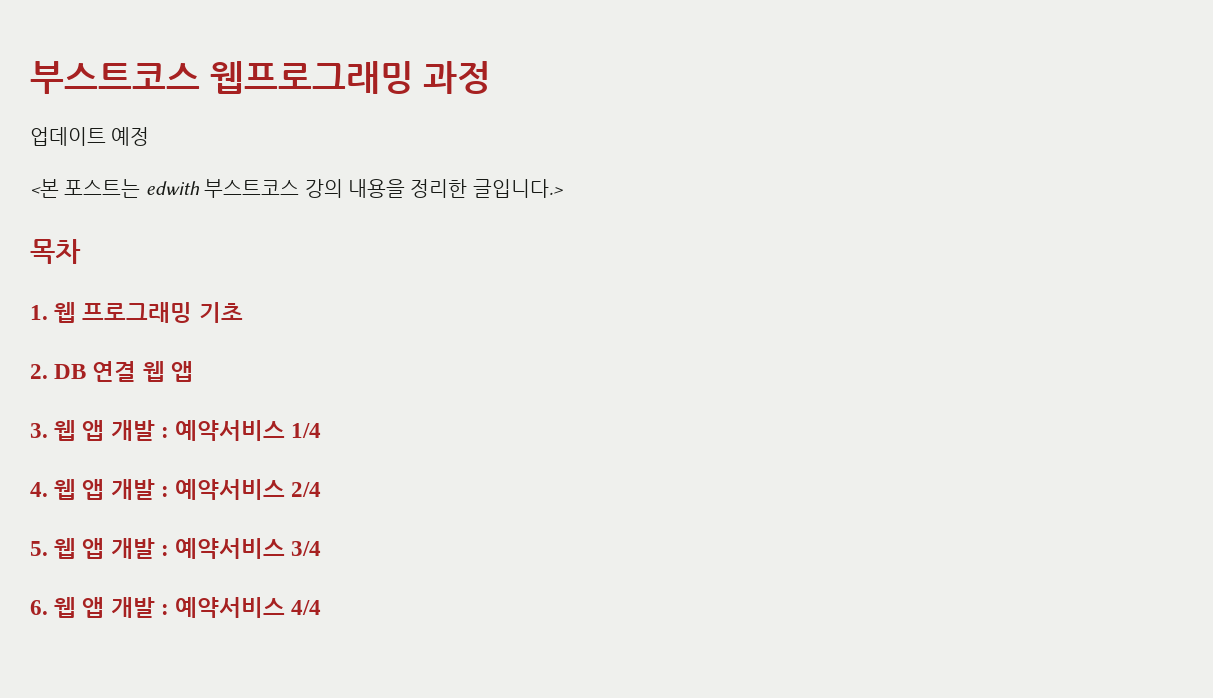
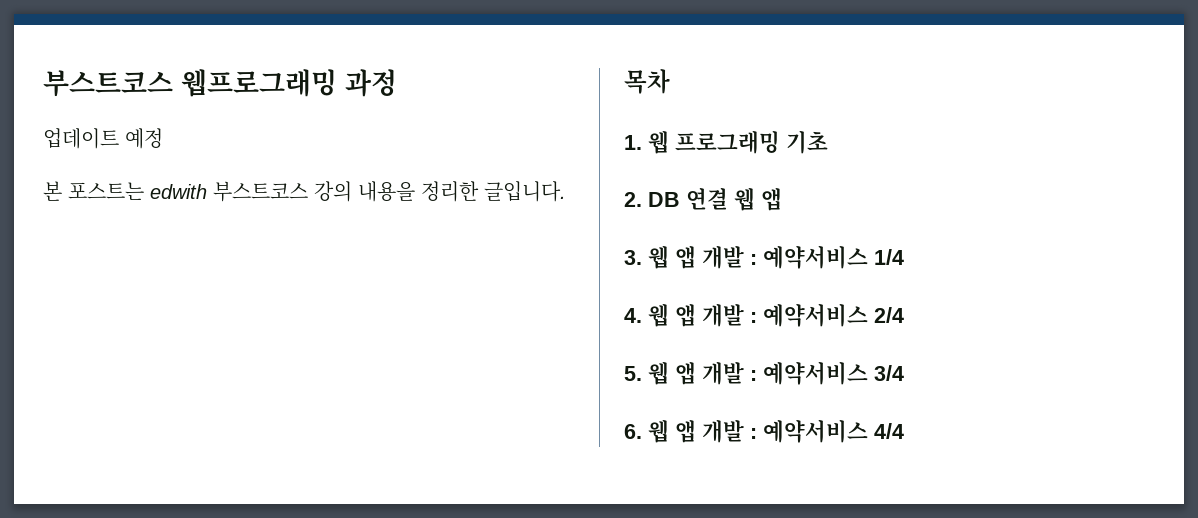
[30,179,59,198] <본 -> [43,181,62,201] 본
[472,179,563,198] 글입니다.> -> [484,181,566,202] 글입니다.

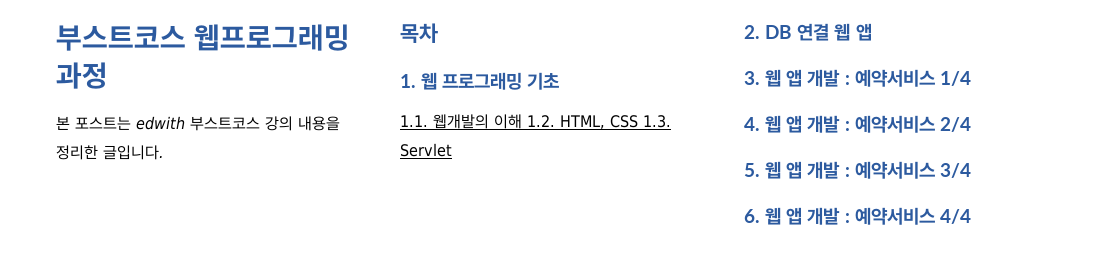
[43,128,163,149] // 업데이트 예정 -> (108, 75) none
(828, 142) none -> [400,114,671,129] [400,143,452,157] // 1.1. 웹개발의 이해 1.2. HTML, CSS 1.3. Servlet

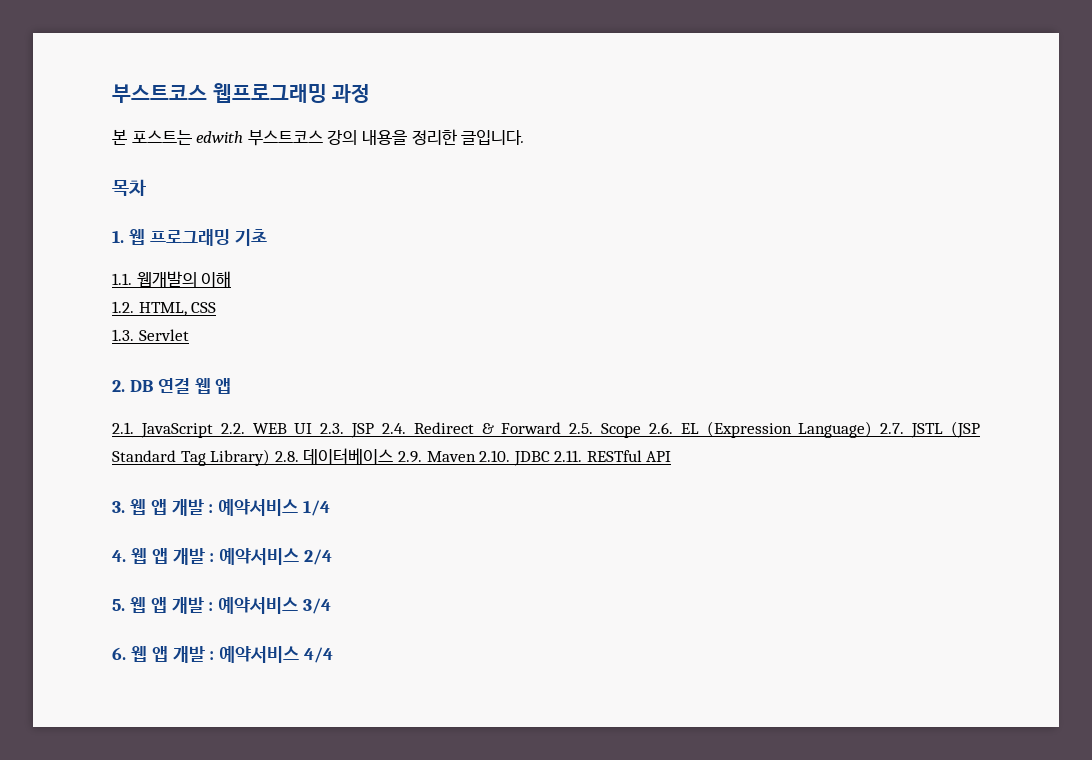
(522, 121) none -> (232, 279) //
(638, 121) none -> (217, 307) //
(872, 32) none -> [112,421,981,438] [112,448,672,466] // 2.1. JavaScript 2.2. WEB UI 2.3. JSP 2.4. Redirect & Forward 2.5. Scope 2.6. EL (Expression Language) 2.7. JSTL (JSP Standard Tag Library) 2.8. 데이터베이스 2.9. Maven 2.10. JDBC 2.11. RESTful API

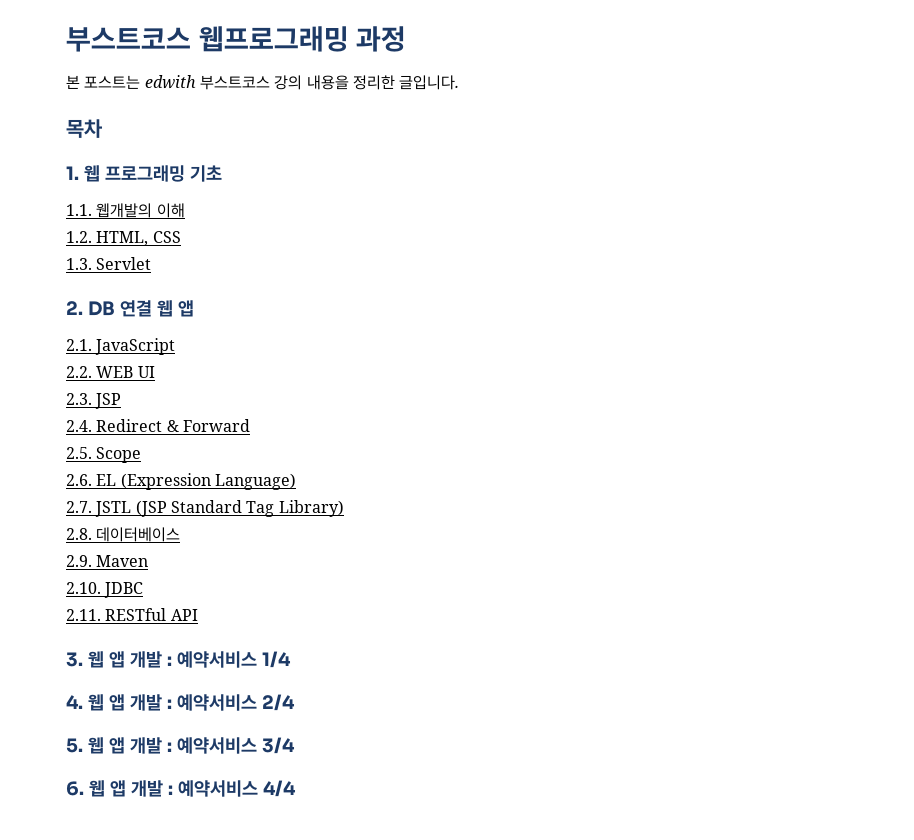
(213, 430) none -> (176, 346) //
(313, 428) none -> (155, 372) //
(375, 430) none -> (122, 401) //
(562, 428) none -> (250, 425) //
(642, 430) none -> (142, 455) //
(873, 429) none -> (296, 481) //
(271, 457) none -> (344, 508) //
(394, 456) none -> (181, 534) //
(476, 456) none -> (149, 561) //
(550, 458) none -> (144, 590) //

